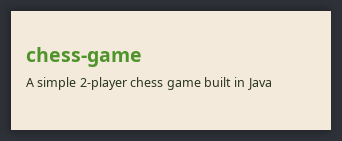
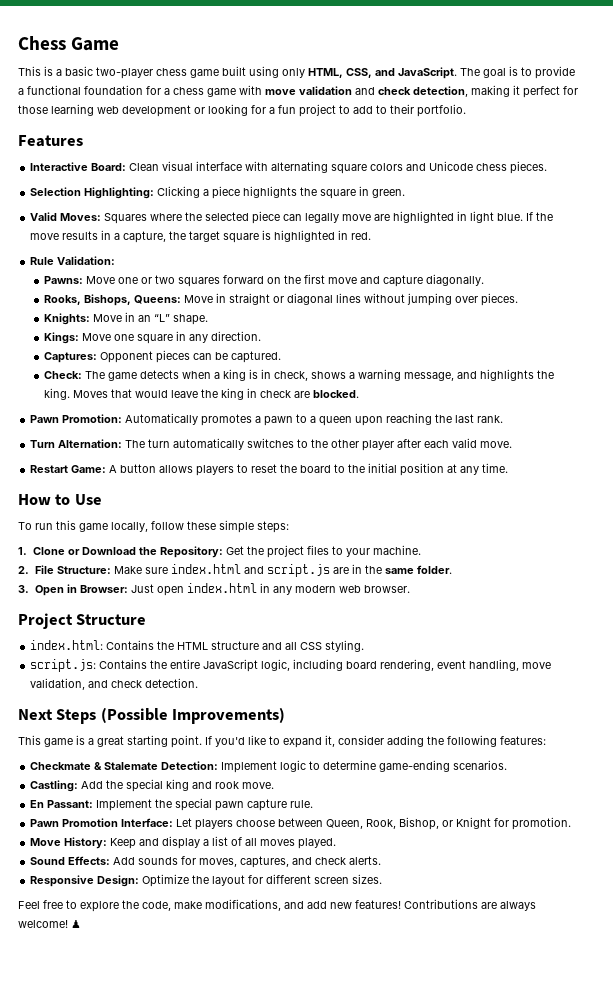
[26,47,142,67] [26,77,272,90] chess-game // A simple 2-player chess game built in Java -> [18,36,120,51] [18,66,575,79] [18,85,578,98] [18,104,466,117] [18,135,83,147] [30,161,548,174] [30,186,406,199] [30,211,554,224] [30,230,372,243] [30,256,116,265] [43,274,484,287] [43,293,518,306] [43,312,208,325] [43,331,261,344] [43,350,281,363] [43,369,554,381] [43,388,359,400] [30,413,504,426] [30,438,513,451] [30,463,509,476] [18,494,102,505] [18,520,289,533] [18,545,421,558] [18,564,452,577] [18,583,410,596] [18,613,147,629] [30,640,365,652] [30,659,552,672] [30,678,199,690] [18,707,286,724] [18,735,546,748] [30,760,508,773] [30,779,275,792] [30,798,314,811] [30,817,572,830] [30,836,337,849] [30,856,382,868] [30,874,383,887] [18,899,536,912] [18,919,81,928] Chess Game // This is a basic two-player chess game built using only HTML, CSS, and JavaScript. The goal is to provide a functional foundation for a chess game with move validation and check detection, making it perfect for those learning web development or looking for a fun project to add to their portfolio. // Features // Interactive Board: Clean visual interface with alternating square colors and Unicode chess pieces. // Selection Highlighting: Clicking a piece highlights the square in green. // Valid Moves: Squares where the selected piece can legally move are highlighted in light blue. If the move results in a capture, the target square is highlighted in red. // Rule Validation: // Pawns: Move one or two squares forward on the first move and capture diagonally. // Rooks, Bishops, Queens: Move in straight or diagonal lines without jumping over pieces. // Knights: Move in an “L” shape. // Kings: Move one square in any direction. // Captures: Opponent pieces can be captured. // Check: The game detects when a king is in check, shows a warning message, and highlights the king. Moves that would leave the king in check are blocked. // Pawn Promotion: Automatically promotes a pawn to a queen upon reaching the last rank. // Turn Alternation: The turn automatically switches to the other player after each valid move. // Restart Game: A button allows players to reset the board to the initial position at any time. // How to Use // To run this game locally, follow these simple steps: // 1. Clone or Download the Repository: Get the project files to your machine. // 2. File Structure: Make sure index.html and script.js are in the same folder. // 3. Open in Browser: Just open index.html in any modern web browser. // Project Structure // index.html: Contains the HTML structure and all CSS styling. // script.js: Contains the entire JavaScript logic, including board rendering, event handling, move validation, and check detection. // Next Steps (Possible Improvements) // This game is a great starting point. If you'd like to expand it, consider adding the following features: // Checkmate & Stalemate Detection: Implement logic to determine game-ending scenarios. // Castling: Add the special king and rook move. // En Passant: Implement the special pawn capture rule. // Pawn Promotion Interface: Let players choose between Queen, Rook, Bishop, or Knight for promotion. // Move History: Keep and display a list of all moves played. // Sound Effects: Add sounds for moves, captures, and check alerts. // Responsive Design: Optimize the layout for different screen sizes. // Feel free to explore the code, make modifications, and add new features! Contributions are always welcome! ♟

